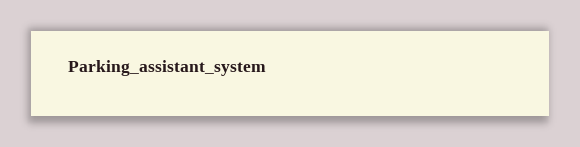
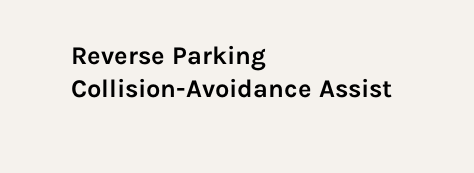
[68,60,266,76] Parking_assistant_system -> [71,45,266,71] [71,78,392,98] Reverse Parking Collision-Avoidance Assist

